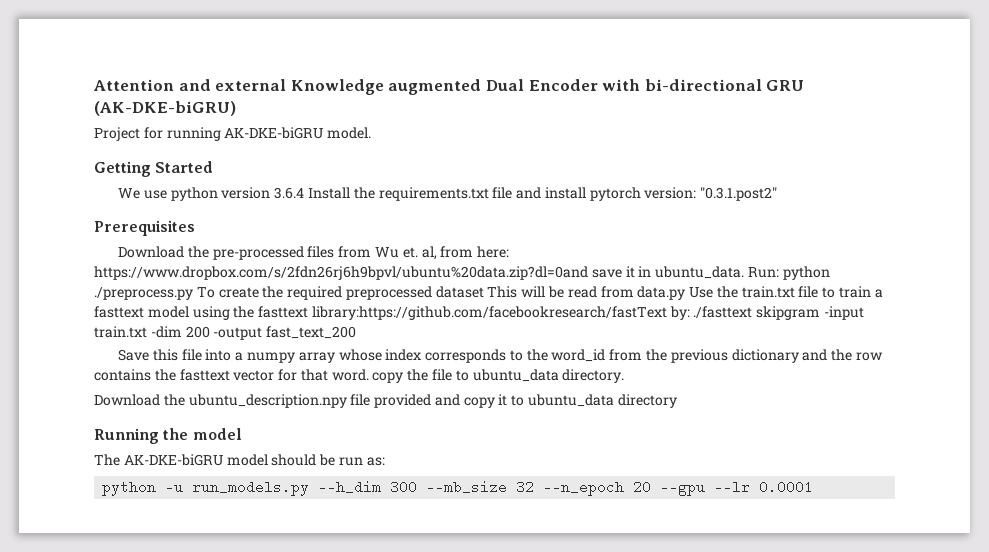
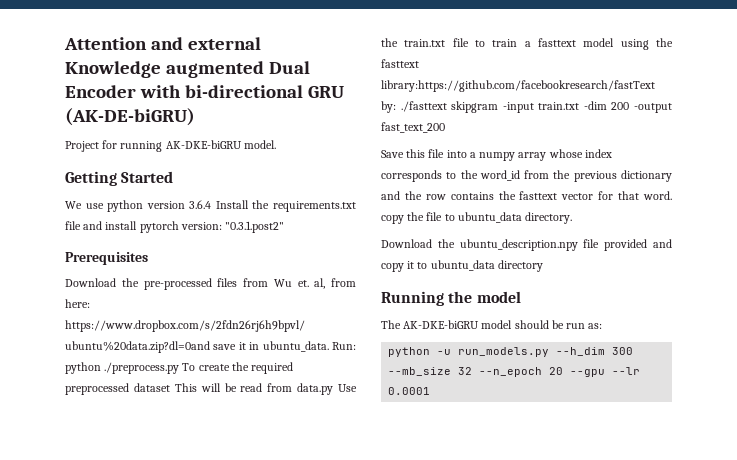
[94,101,236,116] (AK-DKE-biGRU) -> [65,108,195,126] (AK-DE-biGRU)

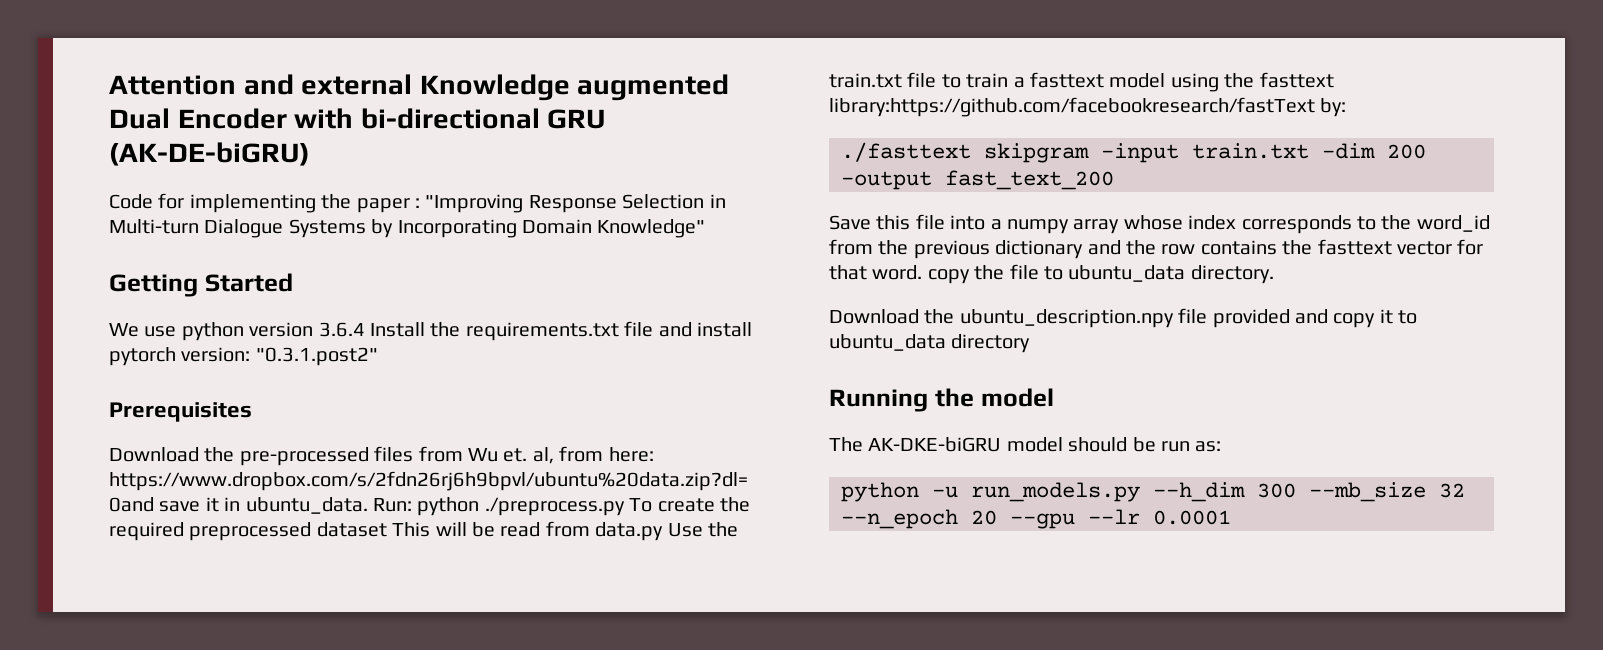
[65,140,276,152] Project for running AK-DKE-biGRU model. -> [109,193,726,213] [109,219,706,238] Code for implementing the paper : "Improving Response Selection in Multi-turn Dialogue Systems by Incorporating Domain Knowledge"
(396, 107) none -> (1347, 107) //

